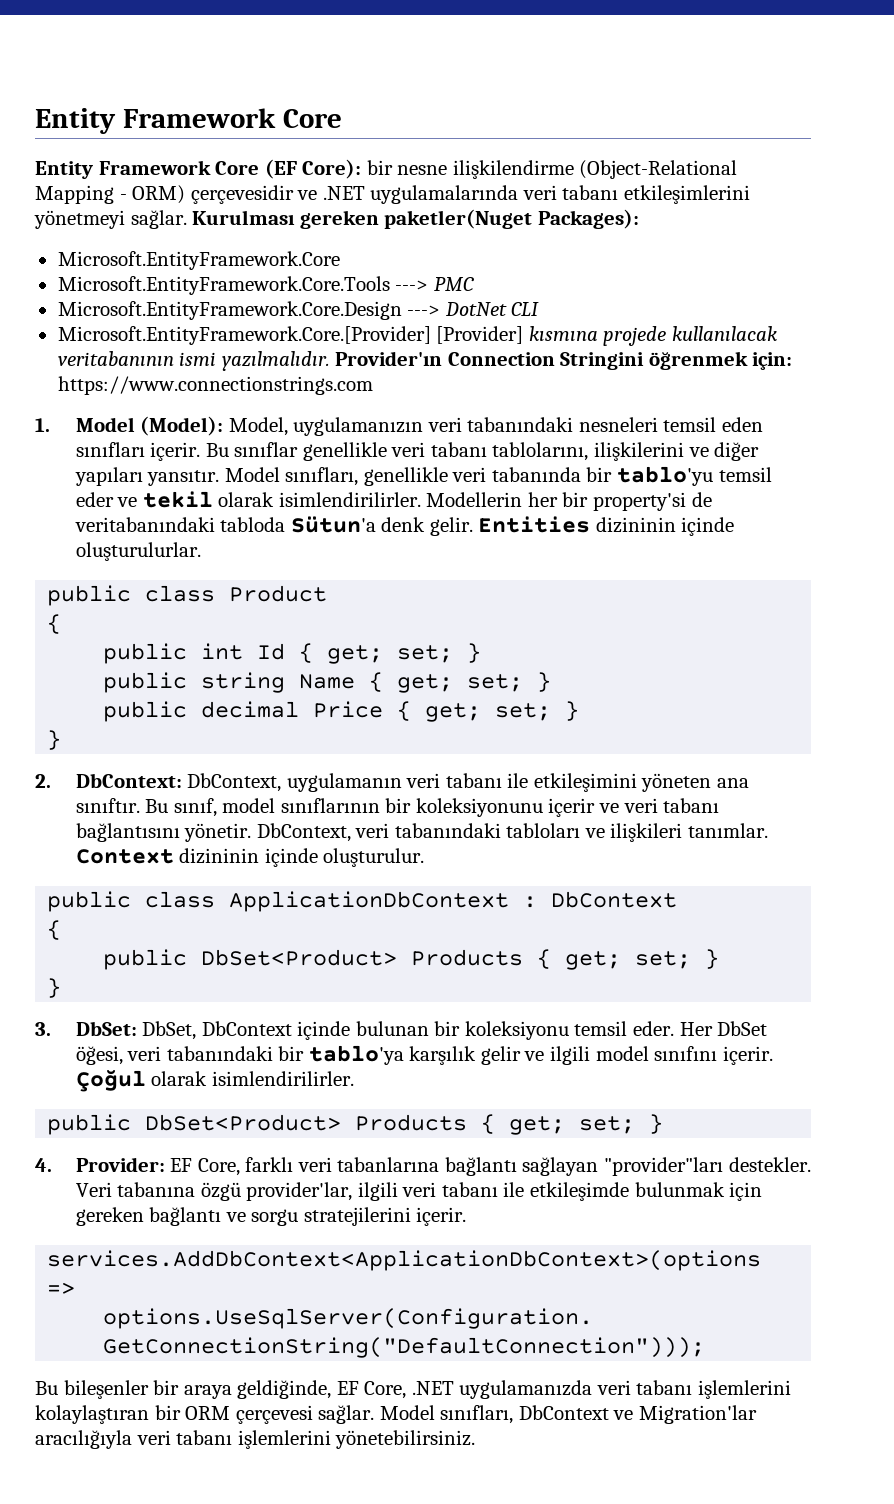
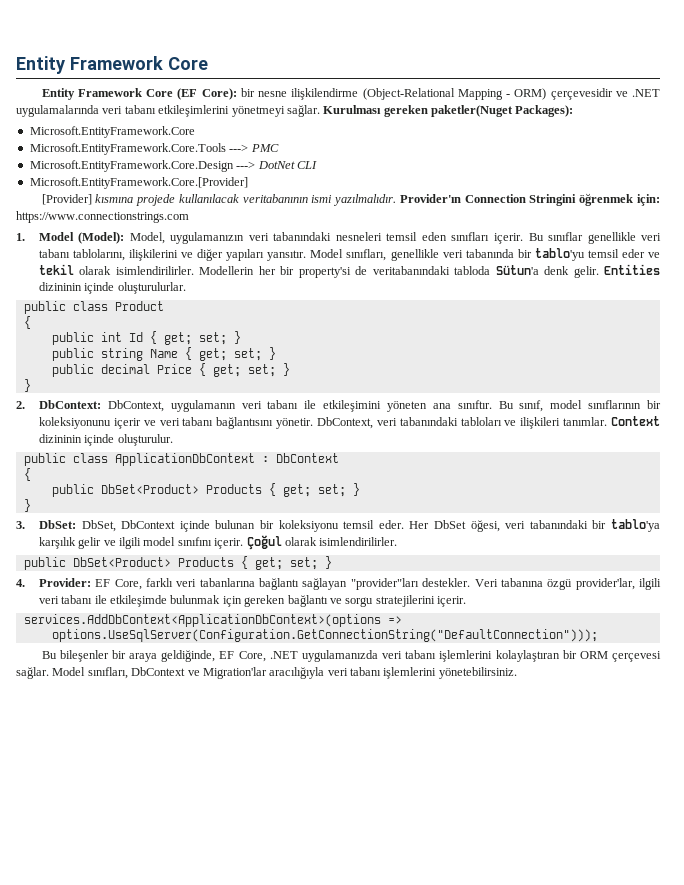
(431, 335) none -> (248, 183) //

